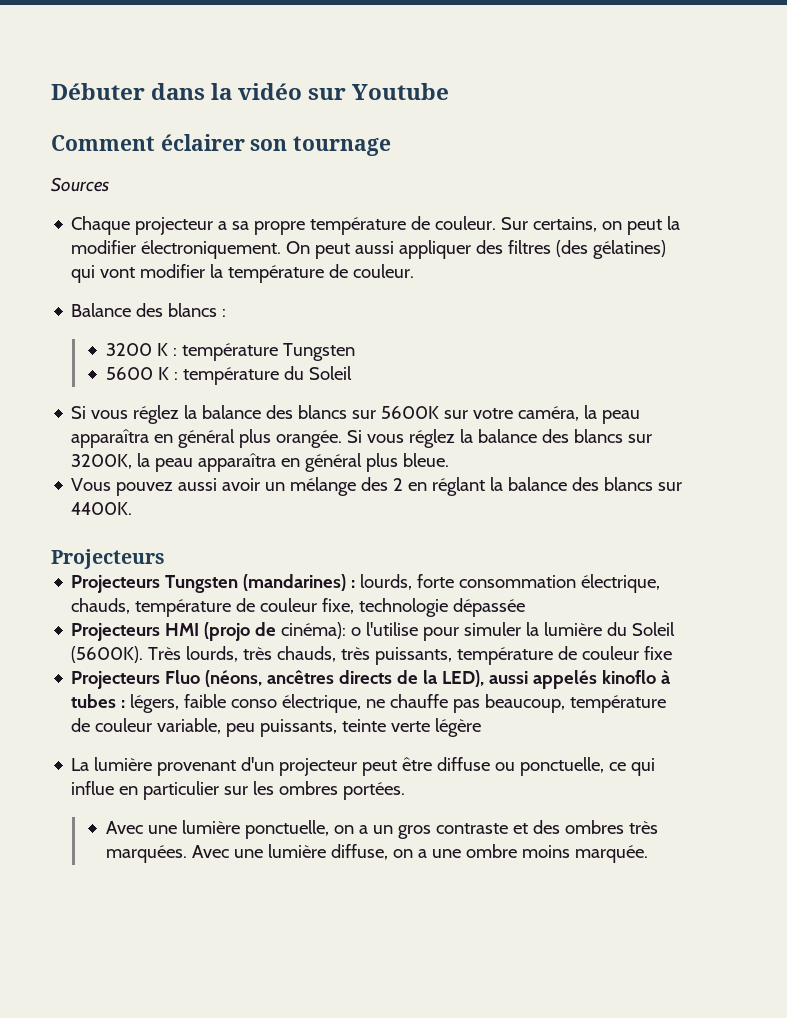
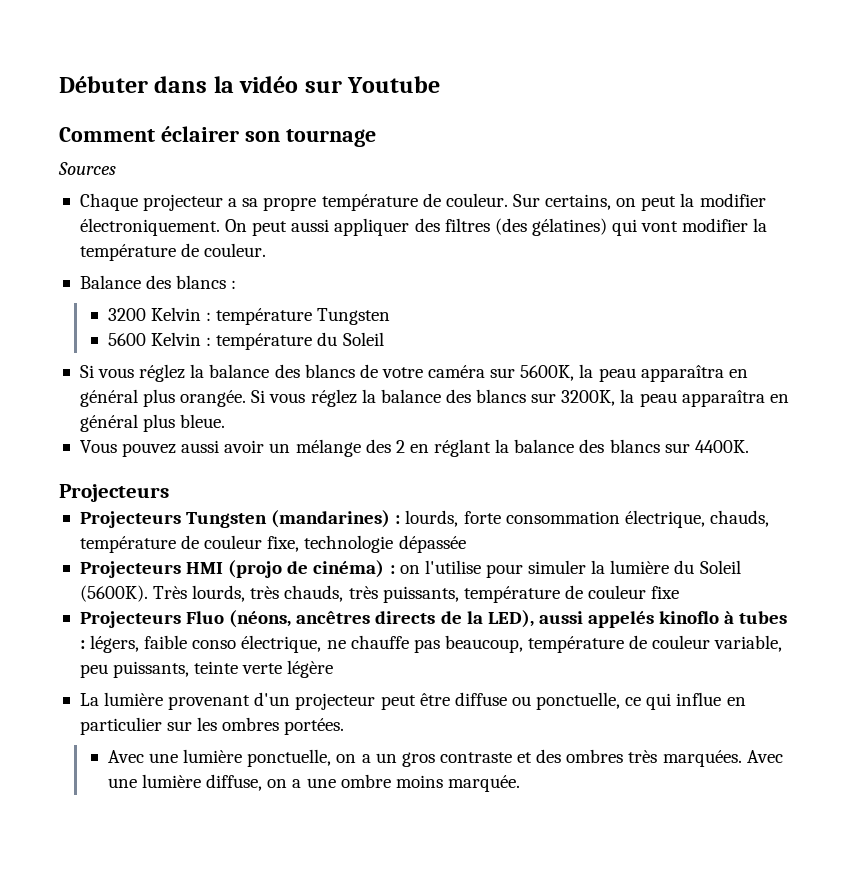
[156,343,168,356] K -> [151,307,202,321] Kelvin
[157,367,169,380] K -> [151,332,202,346] Kelvin
[352,406,580,421] sur 5600K sur votre caméra, -> [359,364,575,381] de votre caméra sur 5600K,
[281,622,362,639] cinéma): o -> [313,560,420,578] cinéma) : on

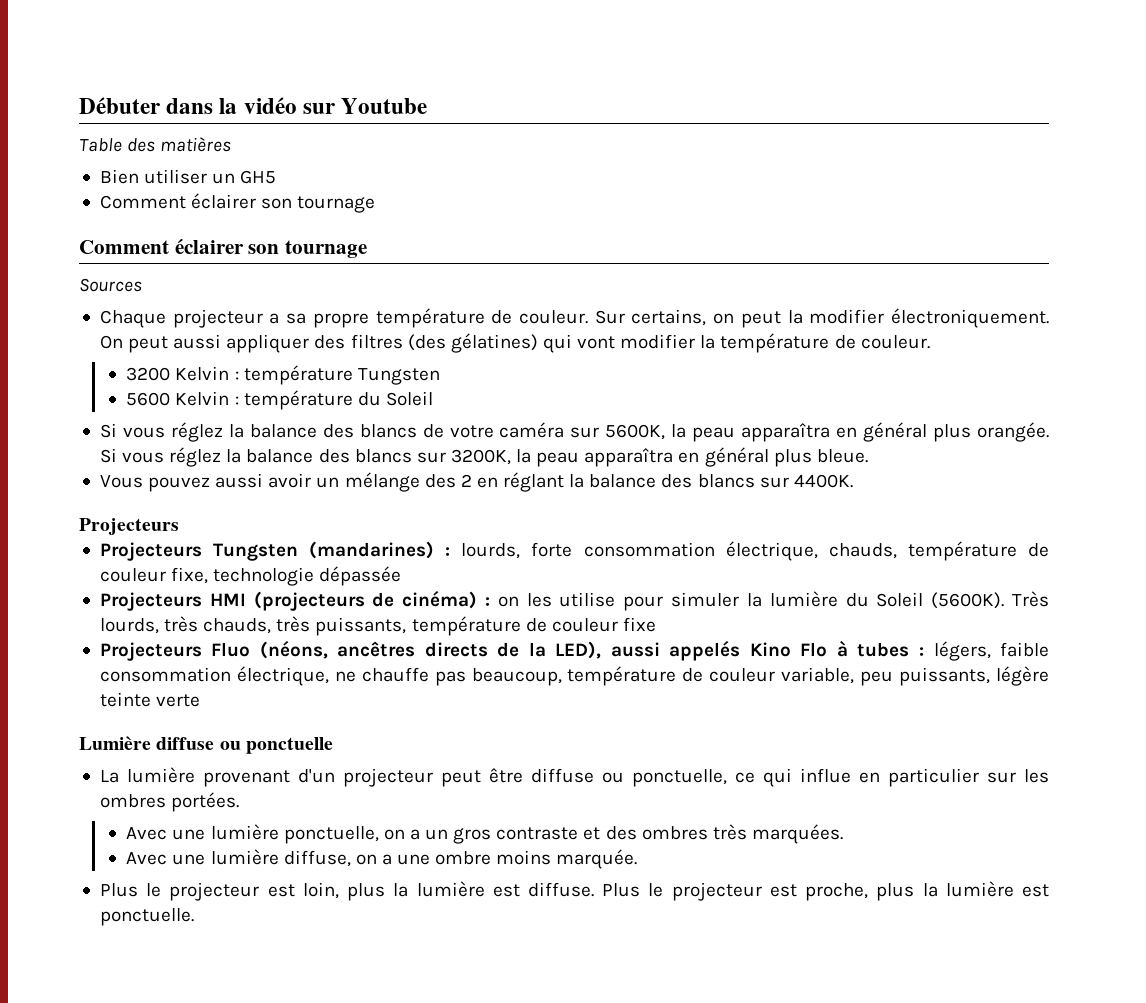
(441, 84) none -> [79,137,232,152] [99,169,277,184] [99,193,376,213] // Table des matières // Bien utiliser un GH5 // Comment éclairer son tournage
[79,275,237,289] // Balance des blancs : -> (930, 342) none
[228,560,283,578] (projo -> [253,591,365,611] (projecteurs
[424,560,481,574] l'utilise -> [526,592,616,607] les utilise
[659,611,720,624] kinoflo -> [749,642,828,657] Kino Flo
[192,640,237,649] conso -> [99,667,231,682] consommation
(190, 669) none -> [995,666,1049,686] légère
[287,660,334,678] légère -> [79,736,333,754] // Lumière diffuse ou ponctuelle
(742, 758) none -> (843, 834) //
(520, 783) none -> [99,881,1049,901] [99,908,194,926] // Plus le projecteur est loin, plus la lumière est diffuse. Plus le projecteur est proche, plus la lumière est ponctuelle.

